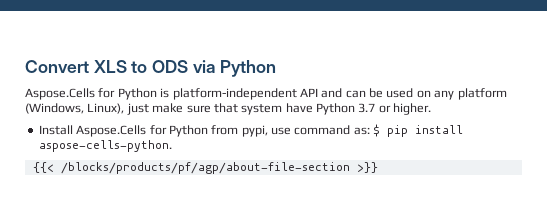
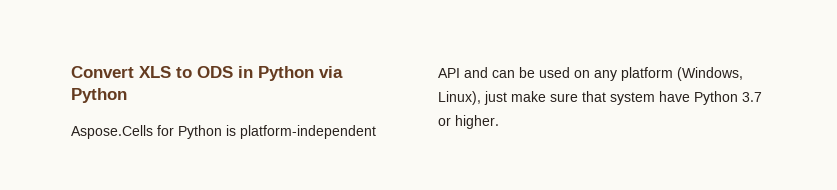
(189, 66) none -> [238,66,314,81] in Python
[38,124,464,137] [38,140,172,152] [32,162,378,174] // Install Aspose.Cells for Python from pypi, use command as: $ pip install aspose-cells-python. // {{< /blocks/products/pf/agp/about-file-section >}} -> (499, 122) none

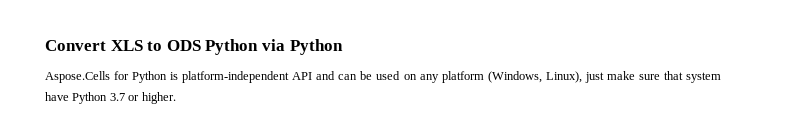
[238,66,253,78] in -> (201, 45) none

